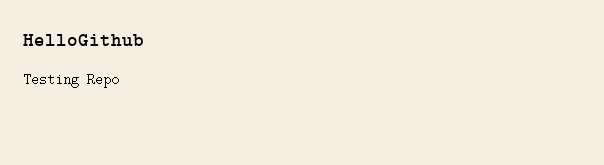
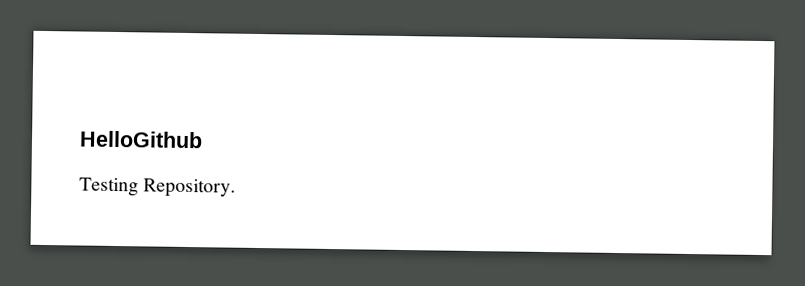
[87,73,119,88] Repo -> [143,178,237,198] Repository.

